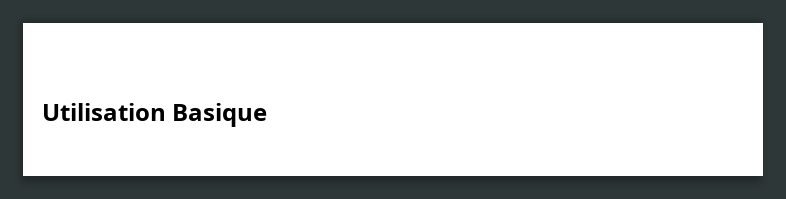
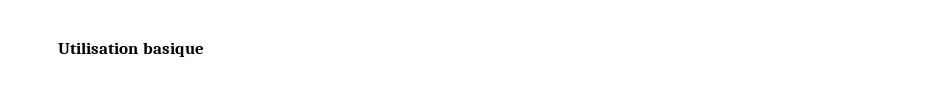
[172,103,268,127] Basique -> [142,42,204,57] basique

